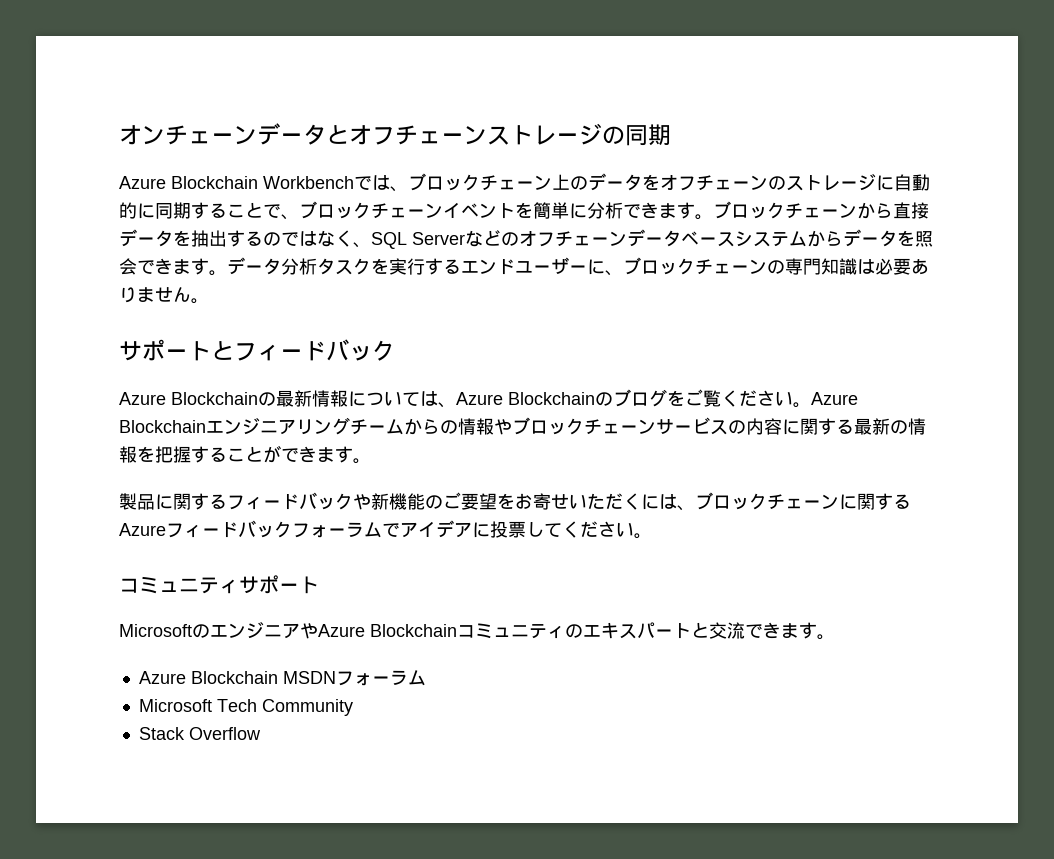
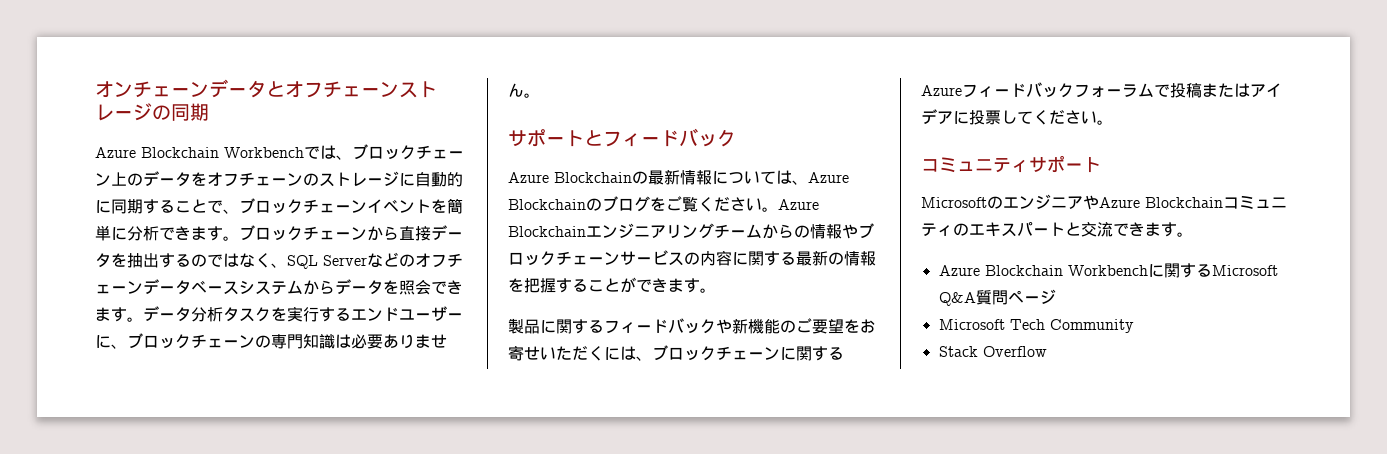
(400, 530) none -> [1170,83,1250,98] 投稿または
[282,670,426,686] MSDNフォーラム -> [1067,263,1278,278] [938,289,1056,306] Workbenchに関するMicrosoft Q&A質問ページ

